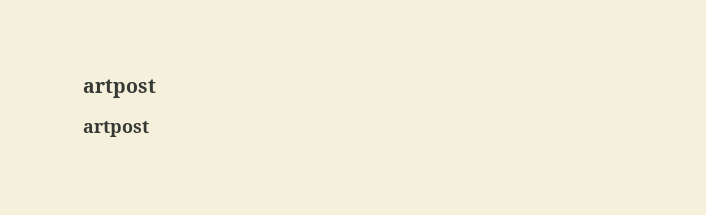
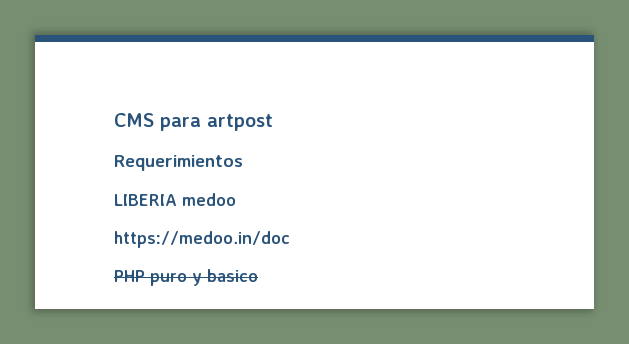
(83, 88) none -> [114,113,201,131] CMS para
[83,121,149,137] artpost -> [114,155,243,171] [114,193,236,206] [114,231,290,248] [114,269,258,286] Requerimientos // LIBERIA medoo // https://medoo.in/doc // PHP puro y basico

